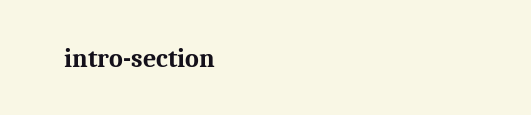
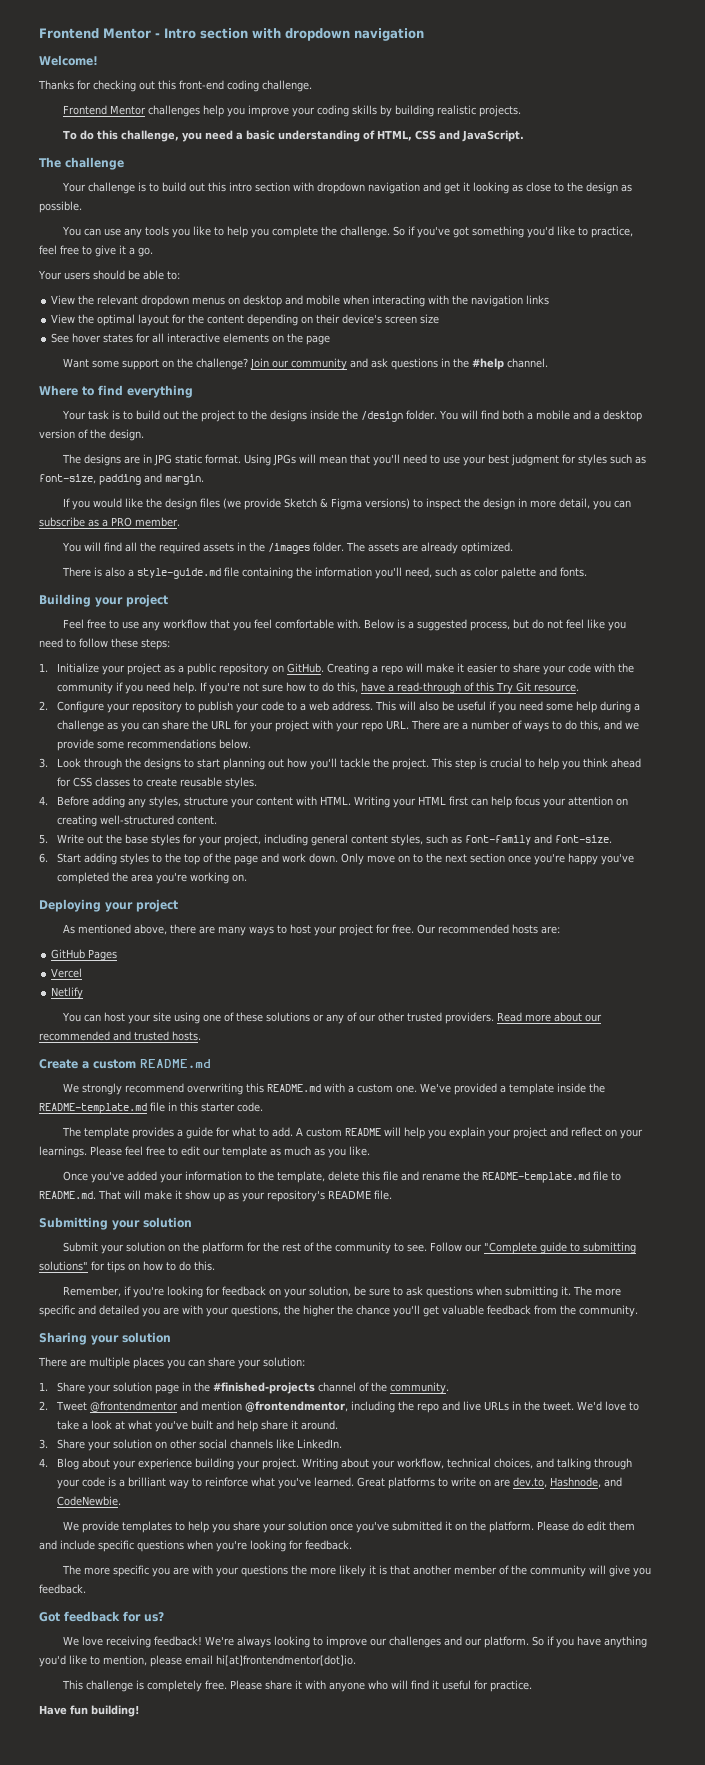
[64,48,215,67] intro-section -> [39,28,424,41] [39,55,98,66] [38,80,312,92] [62,105,521,117] [62,130,524,142] [39,157,124,170] [61,182,632,194] [39,201,82,213] [61,226,633,238] [39,245,153,257] [38,270,180,280] [51,295,550,307] [51,314,440,326] [51,333,331,345] [62,358,548,370] [39,385,193,398] [61,410,642,422] [39,429,144,441] [61,454,646,466] [39,473,204,485] [62,498,631,510] [39,517,180,527] [61,542,513,554] [61,567,587,579] [39,594,168,607] [62,619,626,631] [39,638,170,650] [39,663,634,675] [56,682,579,694] [39,701,640,713] [56,720,639,732] [56,739,251,751] [39,758,641,770] [56,777,257,789] [39,796,628,808] [56,815,217,827] [39,834,612,846] [39,853,634,865] [56,872,247,884] [39,899,178,912] [62,924,560,936] [51,949,118,961] [51,968,83,978] [51,987,84,999] [61,1012,602,1024] [39,1031,201,1041] [39,1059,211,1069] [62,1083,605,1095] [39,1102,263,1114] [61,1127,643,1139] [39,1146,370,1158] [62,1171,621,1183] [39,1190,392,1202] [39,1217,192,1230] [62,1242,636,1254] [39,1261,215,1273] [62,1286,621,1298] [39,1305,638,1317] [39,1332,171,1345] [38,1357,305,1369] [39,1382,449,1394] [39,1401,639,1413] [56,1420,338,1432] [39,1439,342,1451] [39,1458,632,1470] [56,1477,622,1489] [56,1496,121,1506] [62,1521,635,1533] [39,1540,352,1552] [61,1565,651,1577] [39,1584,86,1594] [39,1611,164,1622] [62,1636,647,1648] [39,1655,356,1667] [61,1680,532,1692] [39,1705,140,1717] Frontend Mentor - Intro section with dropdown navigation // Welcome! // Thanks for checking out this front-end coding challenge. // Frontend Mentor challenges help you improve your coding skills by building realistic projects. // To do this challenge, you need a basic understanding of HTML, CSS and JavaScript. // The challenge // Your challenge is to build out this intro section with dropdown navigation and get it looking as close to the design as possible. // You can use any tools you like to help you complete the challenge. So if you've got something you'd like to practice, feel free to give it a go. // Your users should be able to: // View the relevant dropdown menus on desktop and mobile when interacting with the navigation links // View the optimal layout for the content depending on their device's screen size // See hover states for all interactive elements on the page // Want some support on the challenge? Join our community and ask questions in the #help channel. // Where to find everything // Your task is to build out the project to the designs inside the /design folder. You will find both a mobile and a desktop version of the design. // The designs are in JPG static format. Using JPGs will mean that you'll need to use your best judgment for styles such as font-size, padding and margin. // If you would like the design files (we provide Sketch & Figma versions) to inspect the design in more detail, you can subscribe as a PRO member. // You will find all the required assets in the /images folder. The assets are already optimized. // There is also a style-guide.md file containing the information you'll need, such as color palette and fonts. // Building your project // Feel free to use any workflow that you feel comfortable with. Below is a suggested process, but do not feel like you need to follow these steps: // 1. Initialize your project as a public repository on GitHub. Creating a repo will make it easier to share your code with the community if you need help. If you're not sure how to do this, have a read-through of this Try Git resource. // 2. Configure your repository to publish your code to a web address. This will also be useful if you need some help during a challenge as you can share the URL for your project with your repo URL. There are a number of ways to do this, and we provide some recommendations below. // 3. Look through the designs to start planning out how you'll tackle the project. This step is crucial to help you think ahead for CSS classes to create reusable styles. // 4. Before adding any styles, structure your content with HTML. Writing your HTML first can help focus your attention on creating well-structured content. // 5. Write out the base styles for your project, including general content styles, such as font-family and font-size. // 6. Start adding styles to the top of the page and work down. Only move on to the next section once you're happy you've completed the area you're working on. // Deploying your project // As mentioned above, there are many ways to host your project for free. Our recommended hosts are: // GitHub Pages // Vercel // Netlify // You can host your site using one of these solutions or any of our other trusted providers. Read more about our recommended and trusted hosts. // Create a custom README.md // We strongly recommend overwriting this README.md with a custom one. We've provided a template inside the README-template.md file in this starter code. // The template provides a guide for what to add. A custom README will help you explain your project and reflect on your learnings. Please feel free to edit our template as much as you like. // Once you've added your information to the template, delete this file and rename the README-template.md file to README.md. That will make it show up as your repository's README file. // Submitting your solution // Submit your solution on the platform for the rest of the community to see. Follow our "Complete guide to submitting solutions" for tips on how to do this. // Remember, if you're looking for feedback on your solution, be sure to ask questions when submitting it. The more specific and detailed you are with your questions, the higher the chance you'll get valuable feedback from the community. // Sharing your solution // There are multiple places you can share your solution: // 1. Share your solution page in the #finished-projects channel of the community. // 2. Tweet @frontendmentor and mention @frontendmentor, including the repo and live URLs in the tweet. We'd love to take a look at what you've built and help share it around. // 3. Share your solution on other social channels like LinkedIn. // 4. Blog about your experience building your project. Writing about your workflow, technical choices, and talking through your code is a brilliant way to reinforce what you've learned. Great platforms to write on are dev.to, Hashnode, and CodeNewbie. // We provide templates to help you share your solution once you've submitted it on the platform. Please do edit them and include specific questions when you're looking for feedback. // The more specific you are with your questions the more likely it is that another member of the community will give you feedback. // Got feedback for us? // We love receiving feedback! We're always looking to improve our challenges and our platform. So if you have anything you'd like to mention, please email hi[at]frontendmentor[dot]io. // This challenge is completely free. Please share it with anyone who will find it useful for practice. // Have fun building!

